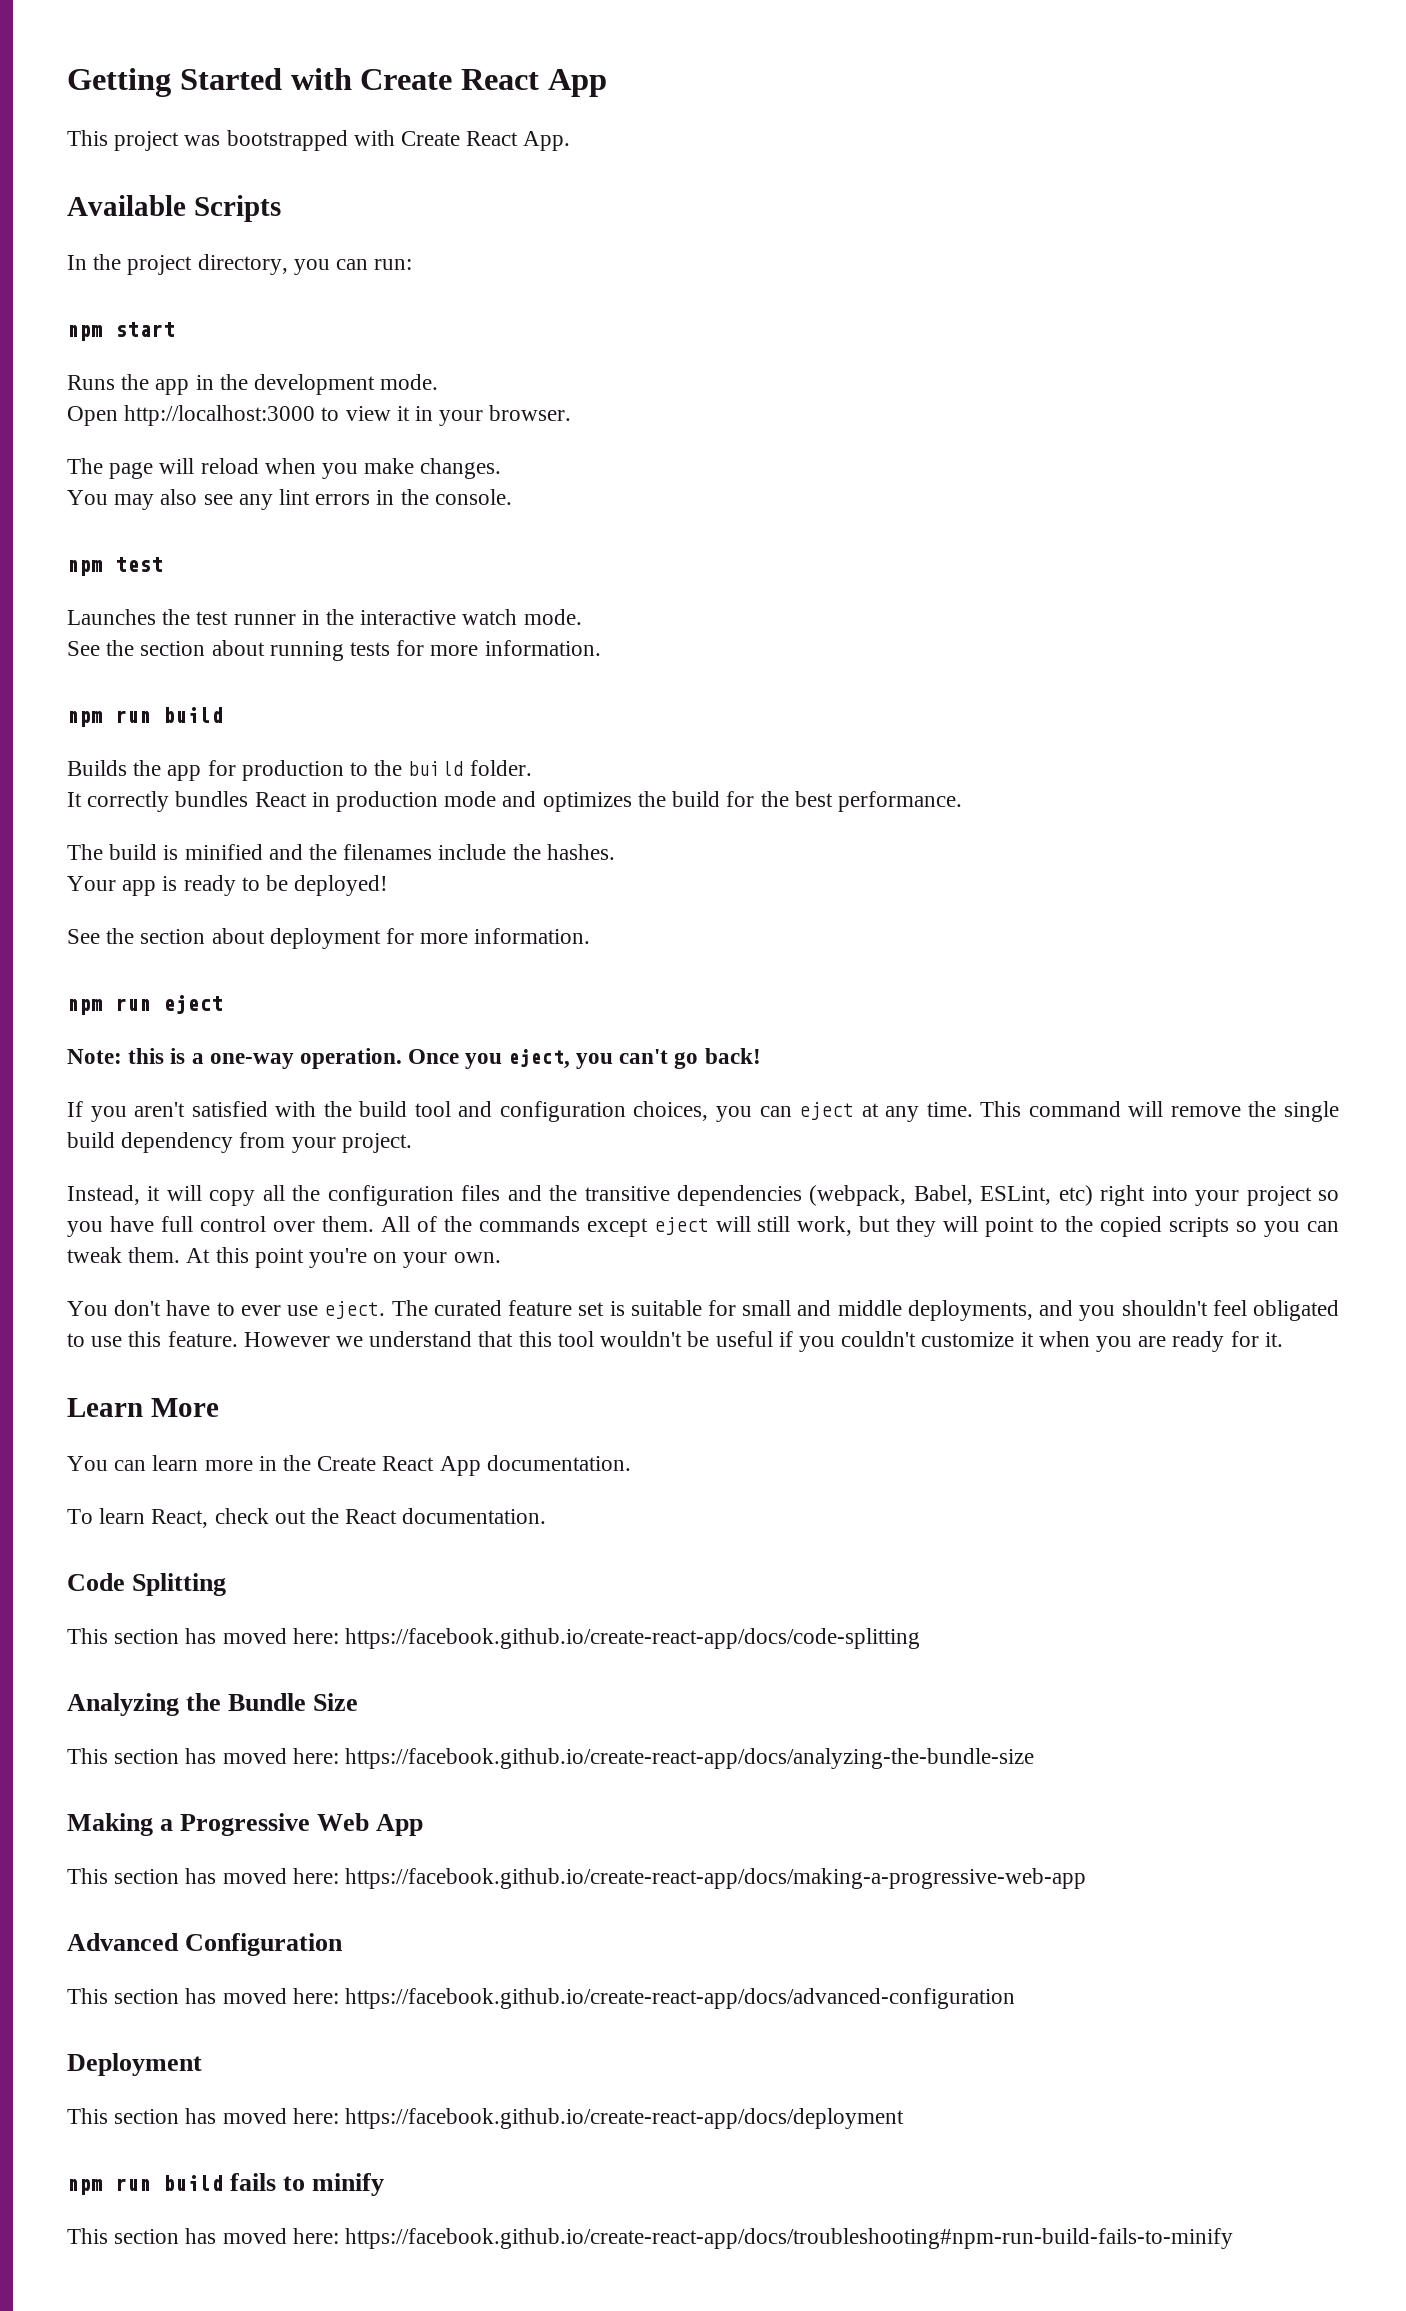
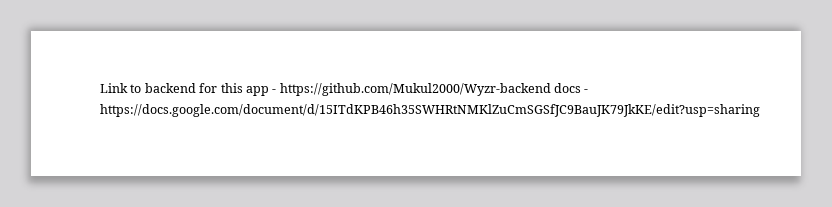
[67,68,607,97] [67,130,571,151] [67,195,281,222] [67,254,413,275] [67,322,175,341] [67,374,439,395] [67,405,572,426] [67,458,502,479] [67,489,512,510] [67,557,163,576] [67,609,582,625] [67,640,601,661] [67,707,223,727] [67,760,532,781] [67,791,962,812] [67,844,615,860] [67,875,389,896] [67,928,591,949] [67,995,223,1015] [67,1048,761,1069] [67,1101,1339,1122] [67,1132,412,1153] [67,1185,1340,1206] [67,1216,1340,1237] [67,1247,501,1268] [67,1300,1340,1321] [67,1331,1283,1352] [67,1398,219,1417] [67,1455,631,1476] [67,1508,547,1528] [67,1573,227,1596] [67,1628,921,1649] [67,1693,359,1716] [67,1748,1035,1769] [67,1813,424,1836] [67,1868,1087,1889] [67,1933,344,1956] [67,1988,1016,2009] [67,2053,202,2076] [67,2108,905,2129] [67,2173,385,2196] [67,2228,1234,2249] Getting Started with Create React App // This project was bootstrapped with Create React App. // Available Scripts // In the project directory, you can run: // npm start // Runs the app in the development mode. // Open http://localhost:3000 to view it in your browser. // The page will reload when you make changes. // You may also see any lint errors in the console. // npm test // Launches the test runner in the interactive watch mode. // See the section about running tests for more information. // npm run build // Builds the app for production to the build folder. // It correctly bundles React in production mode and optimizes the build for the best performance. // The build is minified and the filenames include the hashes. // Your app is ready to be deployed! // See the section about deployment for more information. // npm run eject // Note: this is a one-way operation. Once you eject, you can't go back! // If you aren't satisfied with the build tool and configuration choices, you can eject at any time. This command will remove the single build dependency from your project. // Instead, it will copy all the configuration files and the transitive dependencies (webpack, Babel, ESLint, etc) right into your project so you have full control over them. All of the commands except eject will still work, but they will point to the copied scripts so you can tweak them. At this point you're on your own. // You don't have to ever use eject. The curated feature set is suitable for small and middle deployments, and you shouldn't feel obligated to use this feature. However we understand that this tool wouldn't be useful if you couldn't customize it when you are ready for it. // Learn More // You can learn more in the Create React App documentation. // To learn React, check out the React documentation. // Code Splitting // This section has moved here: https://facebook.github.io/create-react-app/docs/code-splitting // Analyzing the Bundle Size // This section has moved here: https://facebook.github.io/create-react-app/docs/analyzing-the-bundle-size // Making a Progressive Web App // This section has moved here: https://facebook.github.io/create-react-app/docs/making-a-progressive-web-app // Advanced Configuration // This section has moved here: https://facebook.github.io/create-react-app/docs/advanced-configuration // Deployment // This section has moved here: https://facebook.github.io/create-react-app/docs/deployment // npm run build fails to minify // This section has moved here: https://facebook.github.io/create-react-app/docs/troubleshooting#npm-run-build-fails-to-minify -> [100,83,589,96] [100,104,760,117] Link to backend for this app - https://github.com/Mukul2000/Wyzr-backend docs - https://docs.google.com/document/d/15ITdKPB46h35SWHRtNMKlZuCmSGSfJC9BauJK79JkKE/edit?usp=sharing

